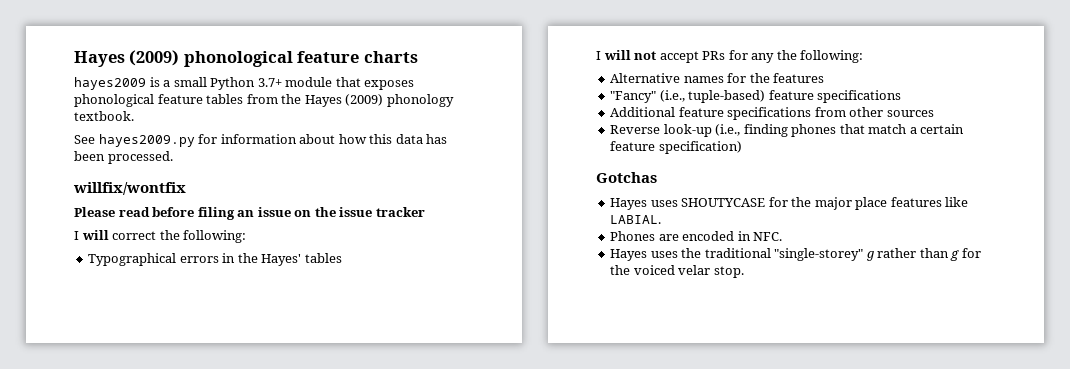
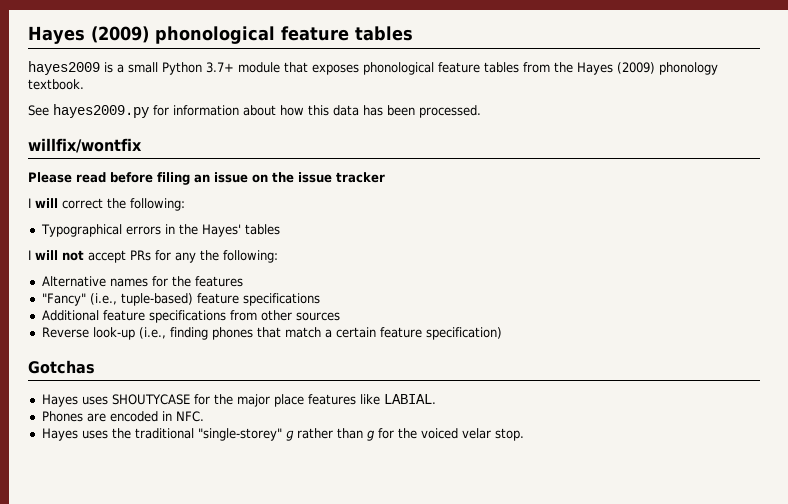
[363,51,418,63] charts -> [355,26,413,41] tables

